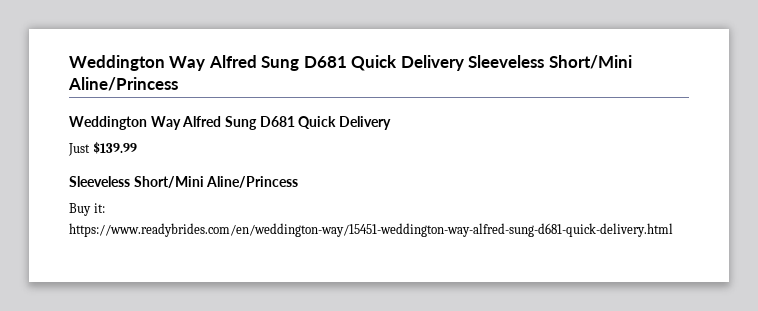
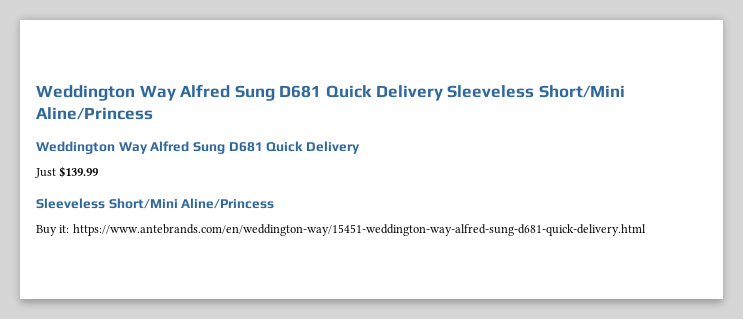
[69,223,673,237] https://www.readybrides.com/en/weddington-way/15451-weddington-way-alfred-sung-d681-quick-delivery.html -> [72,224,646,236] https://www.antebrands.com/en/weddington-way/15451-weddington-way-alfred-sung-d681-quick-delivery.html

